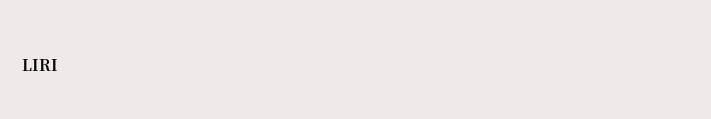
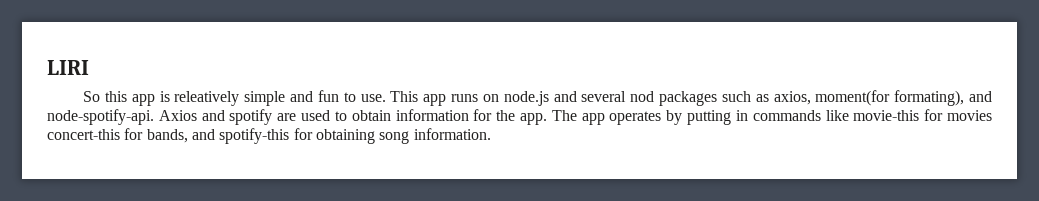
(58, 65) none -> [83,90,993,106] [47,109,993,125] [47,128,491,144] // So this app is releatively simple and fun to use. This app runs on node.js and several nod packages such as axios, moment(for formating), and node-spotify-api. Axios and spotify are used to obtain information for the app. The app operates by putting in commands like movie-this for movies concert-this for bands, and spotify-this for obtaining song information.

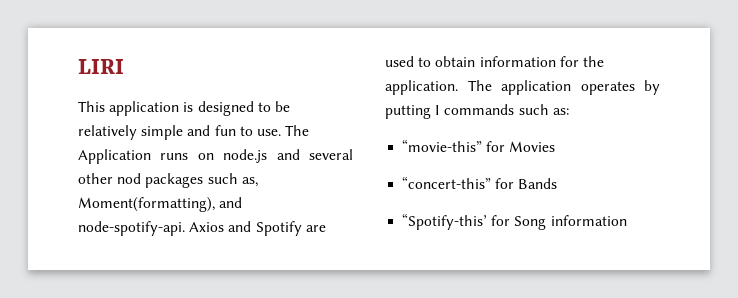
[83,91,240,106] So this app is releatively -> [78,101,290,116] [78,125,137,140] This application is designed to be relatively
[390,91,447,106] This app -> [285,125,310,136] [78,149,151,164] The Application
(627, 96) none -> [78,173,113,184] other
[755,90,965,106] as axios, moment(for formating), -> [241,177,258,187] [78,197,215,212] as, Moment(formatting),
[229,109,273,125] spotify -> [255,221,302,236] Spotify
[520,109,993,125] [47,128,491,144] app. The app operates by putting in commands like movie-this for movies concert-this for bands, and spotify-this for obtaining song information. -> [385,80,660,95] [385,104,569,119] [402,139,556,152] [402,176,558,189] [402,213,627,230] application. The application operates by putting I commands such as: // “movie-this” for Movies // “concert-this” for Bands // “Spotify-this’ for Song information

